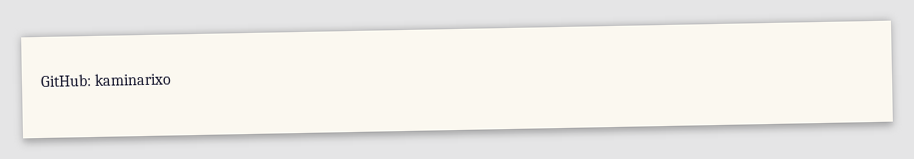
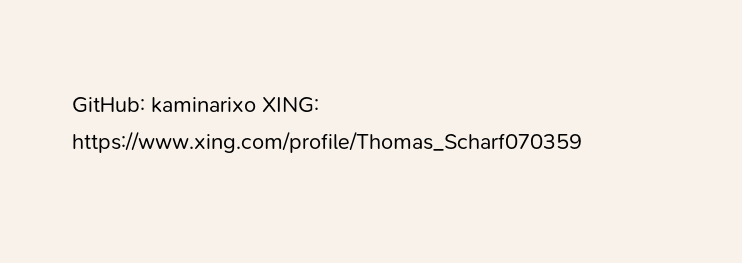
(173, 79) none -> [262,97,319,113] [72,131,582,153] XING: https://www.xing.com/profile/Thomas_Scharf070359

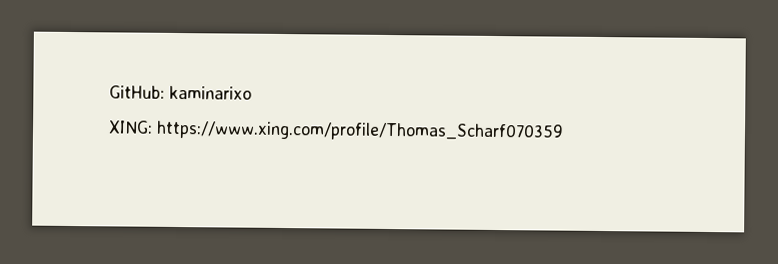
(256, 105) none -> (252, 92) //

